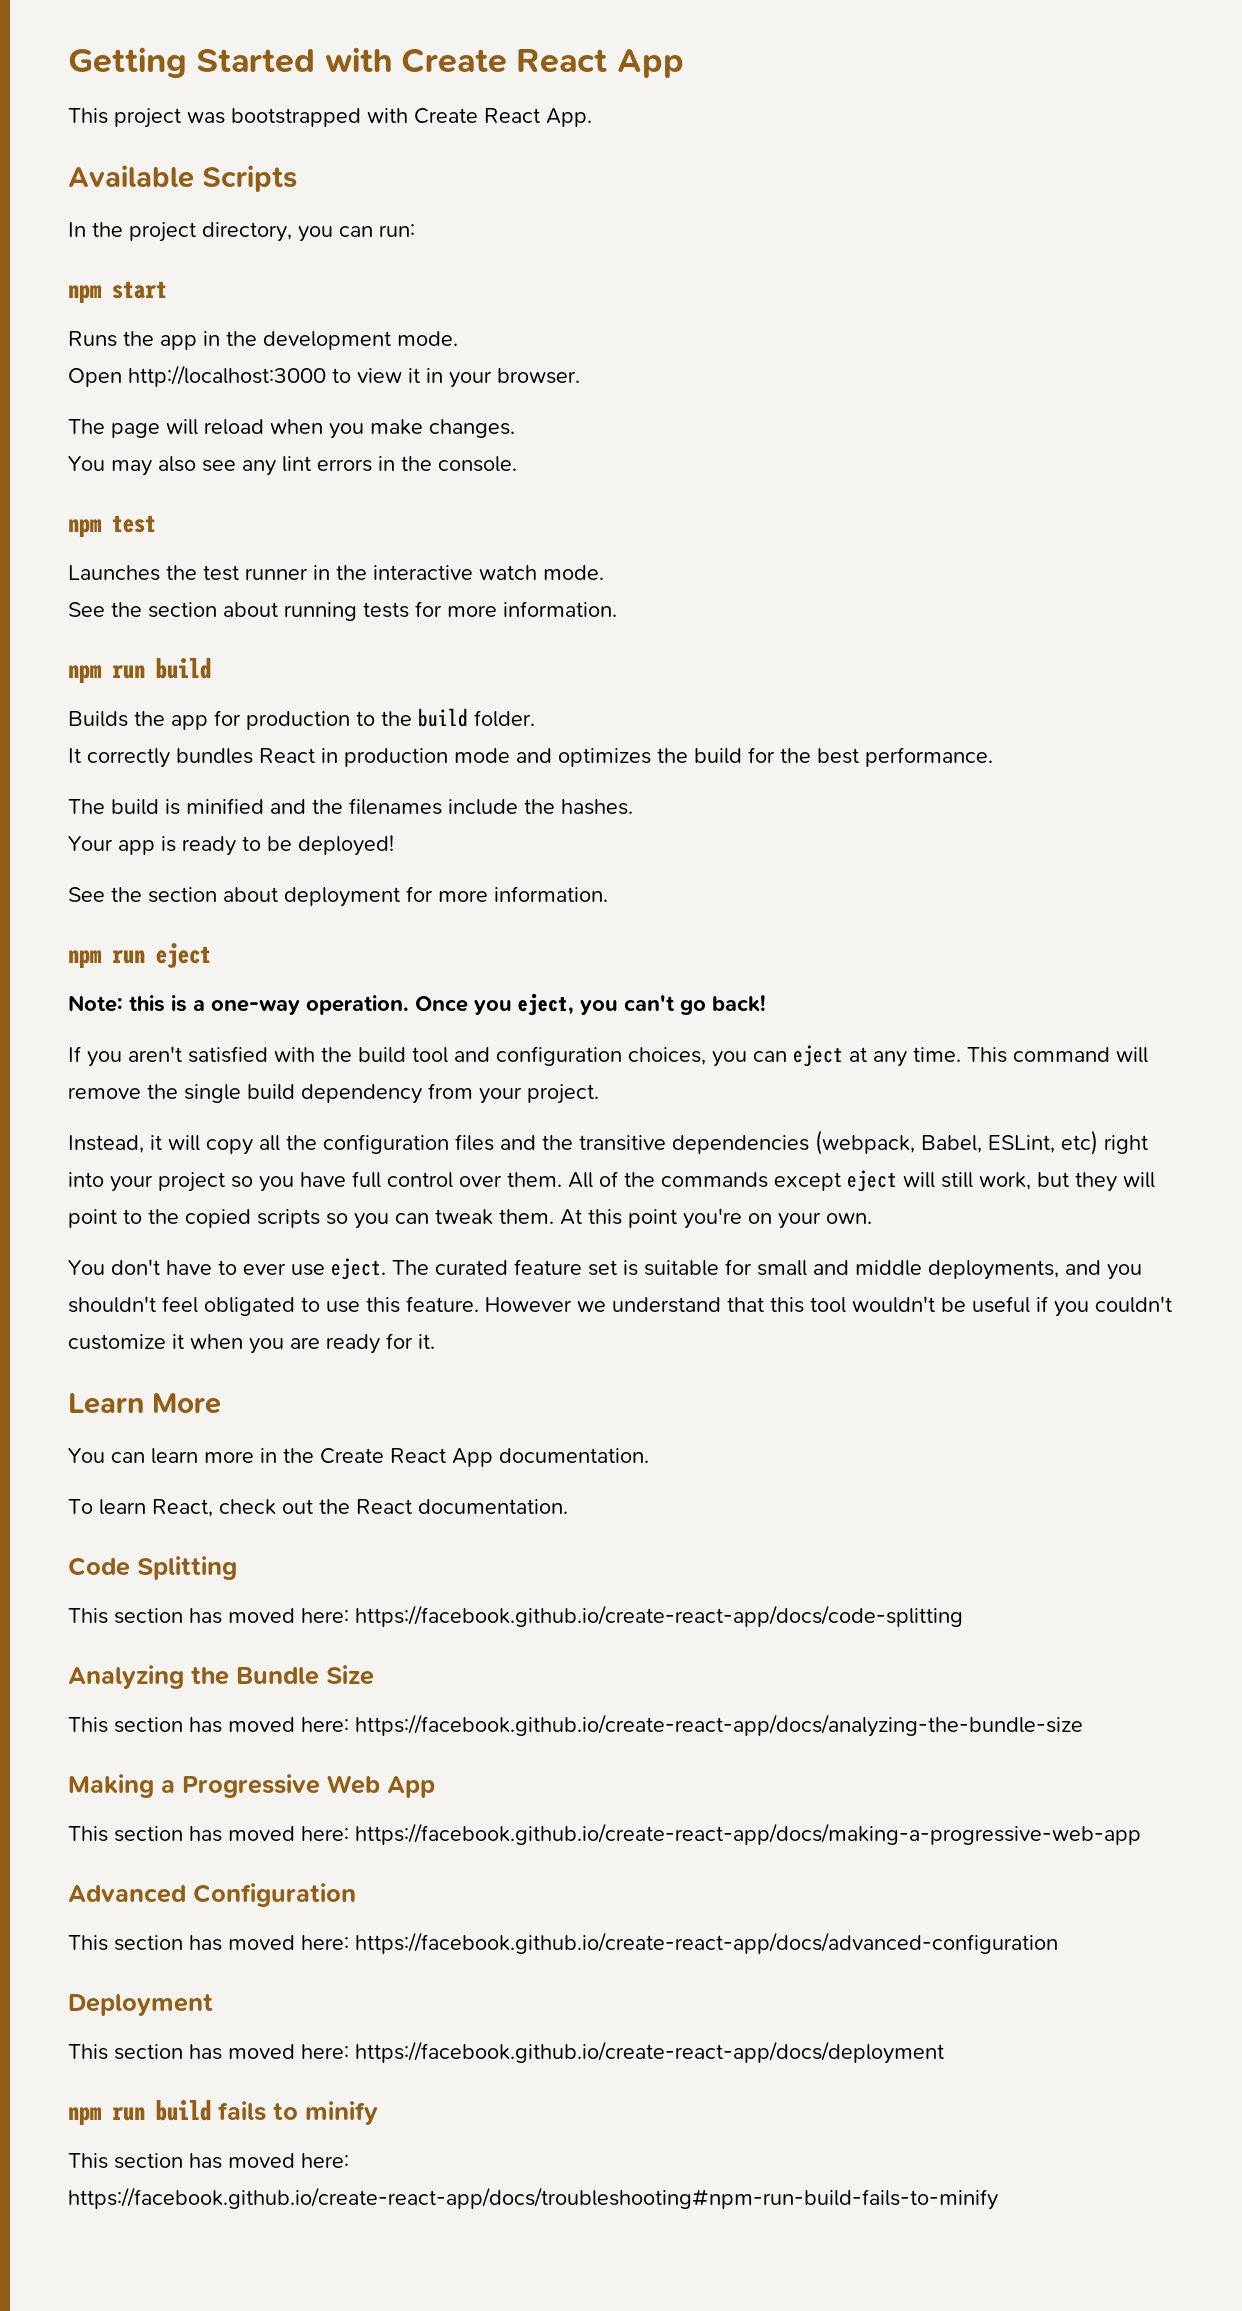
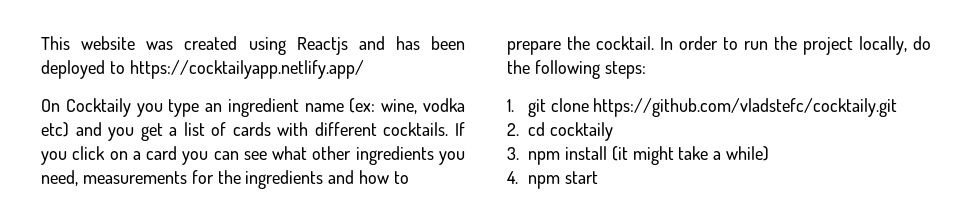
[68,47,684,78] [68,108,592,128] [68,165,297,192] [68,222,415,242] [68,281,167,303] [68,331,458,350] [68,365,580,388] [68,419,515,439] [68,456,517,476] [68,515,156,537] [68,565,604,581] [68,601,617,621] [68,658,211,683] [68,708,535,730] [68,747,993,768] [68,798,633,815] [68,835,394,856] [68,886,608,907] [68,943,211,968] [68,993,766,1016] [68,1045,1148,1067] [68,1083,599,1104] [68,1130,1148,1155] [68,1170,1155,1192] [68,1208,872,1229] [68,1258,1142,1280] [68,1296,1172,1317] [68,1333,435,1354] [68,1393,221,1414] [68,1448,649,1467] [68,1499,568,1517] [68,1556,237,1580] [68,1605,963,1627] [68,1665,374,1689] [68,1714,1083,1737] [68,1774,435,1798] [68,1823,1141,1845] [68,1883,356,1907] [68,1932,1058,1954] [68,1994,213,2016] [68,2041,944,2064] [68,2100,378,2125] [68,2153,349,2169] [68,2187,998,2210] Getting Started with Create React App // This project was bootstrapped with Create React App. // Available Scripts // In the project directory, you can run: // npm start // Runs the app in the development mode. // Open http://localhost:3000 to view it in your browser. // The page will reload when you make changes. // You may also see any lint errors in the console. // npm test // Launches the test runner in the interactive watch mode. // See the section about running tests for more information. // npm run build // Builds the app for production to the build folder. // It correctly bundles React in production mode and optimizes the build for the best performance. // The build is minified and the filenames include the hashes. // Your app is ready to be deployed! // See the section about deployment for more information. // npm run eject // Note: this is a one-way operation. Once you eject, you can't go back! // If you aren't satisfied with the build tool and configuration choices, you can eject at any time. This command will remove the single build dependency from your project. // Instead, it will copy all the configuration files and the transitive dependencies (webpack, Babel, ESLint, etc) right into your project so you have full control over them. All of the commands except eject will still work, but they will point to the copied scripts so you can tweak them. At this point you're on your own. // You don't have to ever use eject. The curated feature set is suitable for small and middle deployments, and you shouldn't feel obligated to use this feature. However we understand that this tool wouldn't be useful if you couldn't customize it when you are ready for it. // Learn More // You can learn more in the Create React App documentation. // To learn React, check out the React documentation. // Code Splitting // This section has moved here: https://facebook.github.io/create-react-app/docs/code-splitting // Analyzing the Bundle Size // This section has moved here: https://facebook.github.io/create-react-app/docs/analyzing-the-bundle-size // Making a Progressive Web App // This section has moved here: https://facebook.github.io/create-react-app/docs/making-a-progressive-web-app // Advanced Configuration // This section has moved here: https://facebook.github.io/create-react-app/docs/advanced-configuration // Deployment // This section has moved here: https://facebook.github.io/create-react-app/docs/deployment // npm run build fails to minify // This section has moved here: https://facebook.github.io/create-react-app/docs/troubleshooting#npm-run-build-fails-to-minify -> [41,36,465,55] [41,60,364,79] [41,98,465,117] [41,122,466,141] [41,146,465,165] [41,170,410,189] [507,36,931,55] [507,60,646,79] [507,98,898,117] [507,122,613,141] [507,146,770,165] [507,171,598,189] This website was created using Reactjs and has been deployed to https://cocktailyapp.netlify.app/ // On Cocktaily you type an ingredient name (ex: wine, vodka etc) and you get a list of cards with different cocktails. If you click on a card you can see what other ingredients you need, measurements for the ingredients and how to prepare the cocktail. In order to run the project locally, do the following steps: // 1. git clone https://github.com/vladstefc/cocktaily.git // 2. cd cocktaily // 3. npm install (it might take a while) // 4. npm start

